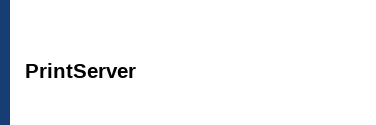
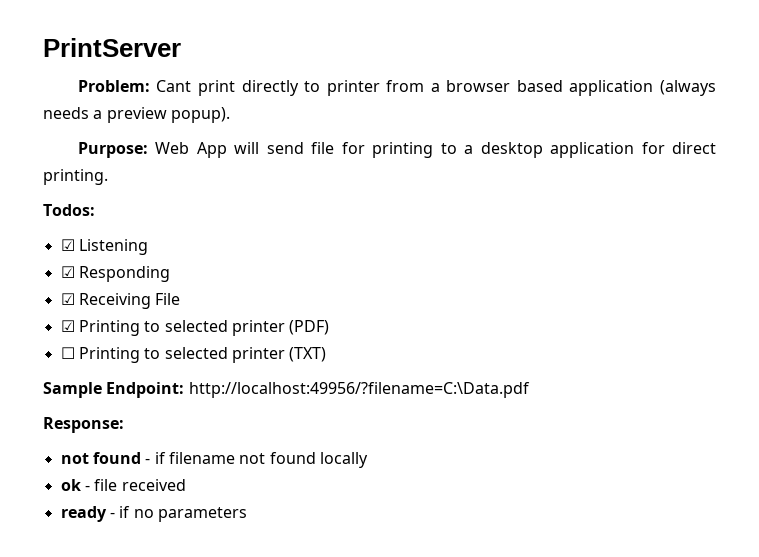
(136, 70) none -> [77,80,716,96] [43,107,230,123] [77,142,716,158] [43,169,108,185] [43,204,95,216] [60,239,148,255] [60,266,170,282] [60,293,181,309] [60,320,330,336] [60,347,327,363] [43,382,530,398] [43,417,124,433] [60,452,368,468] [60,479,186,491] [60,506,247,522] // Problem: Cant print directly to printer from a browser based application (always needs a preview popup). // Purpose: Web App will send file for printing to a desktop application for direct printing. // Todos: // ☑ Listening // ☑ Responding // ☑ Receiving File // ☑ Printing to selected printer (PDF) // ☐ Printing to selected printer (TXT) // Sample Endpoint: http://localhost:49956/?filename=C:\Data.pdf // Response: // not found - if filename not found locally // ok - file received // ready - if no parameters

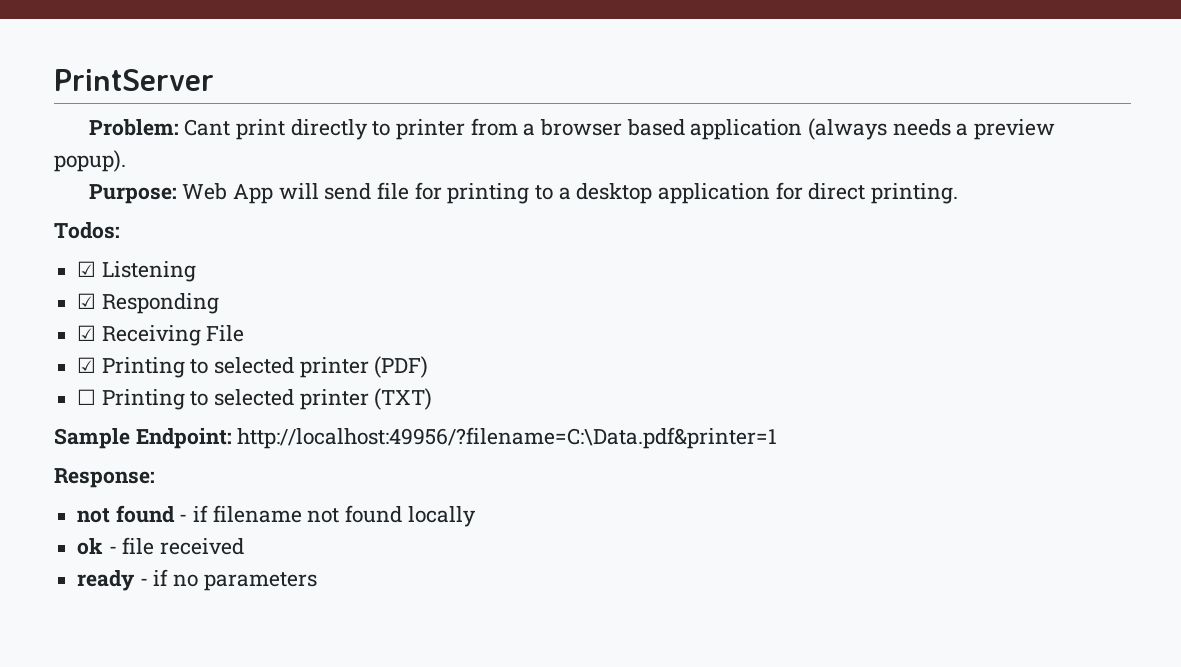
[188,382,530,398] http://localhost:49956/?filename=C:\Data.pdf -> [237,427,778,449] http://localhost:49956/?filename=C:\Data.pdf&printer=1

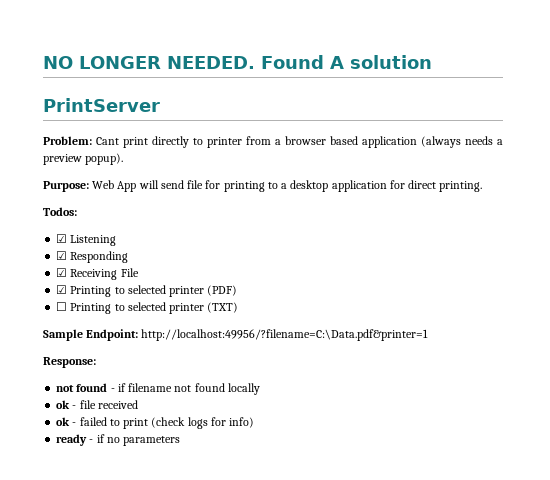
(54, 80) none -> [43,55,432,69] NO LONGER NEEDED. Found A solution //
(245, 546) none -> [56,417,255,429] // ok - failed to print (check logs for info)

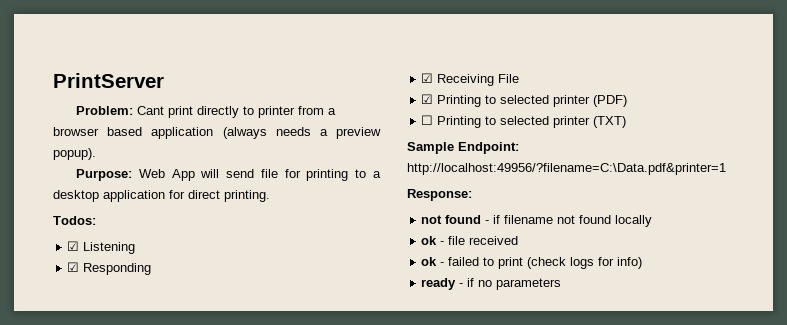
[43,55,432,69] NO LONGER NEEDED. Found A solution // -> (53, 80) none

